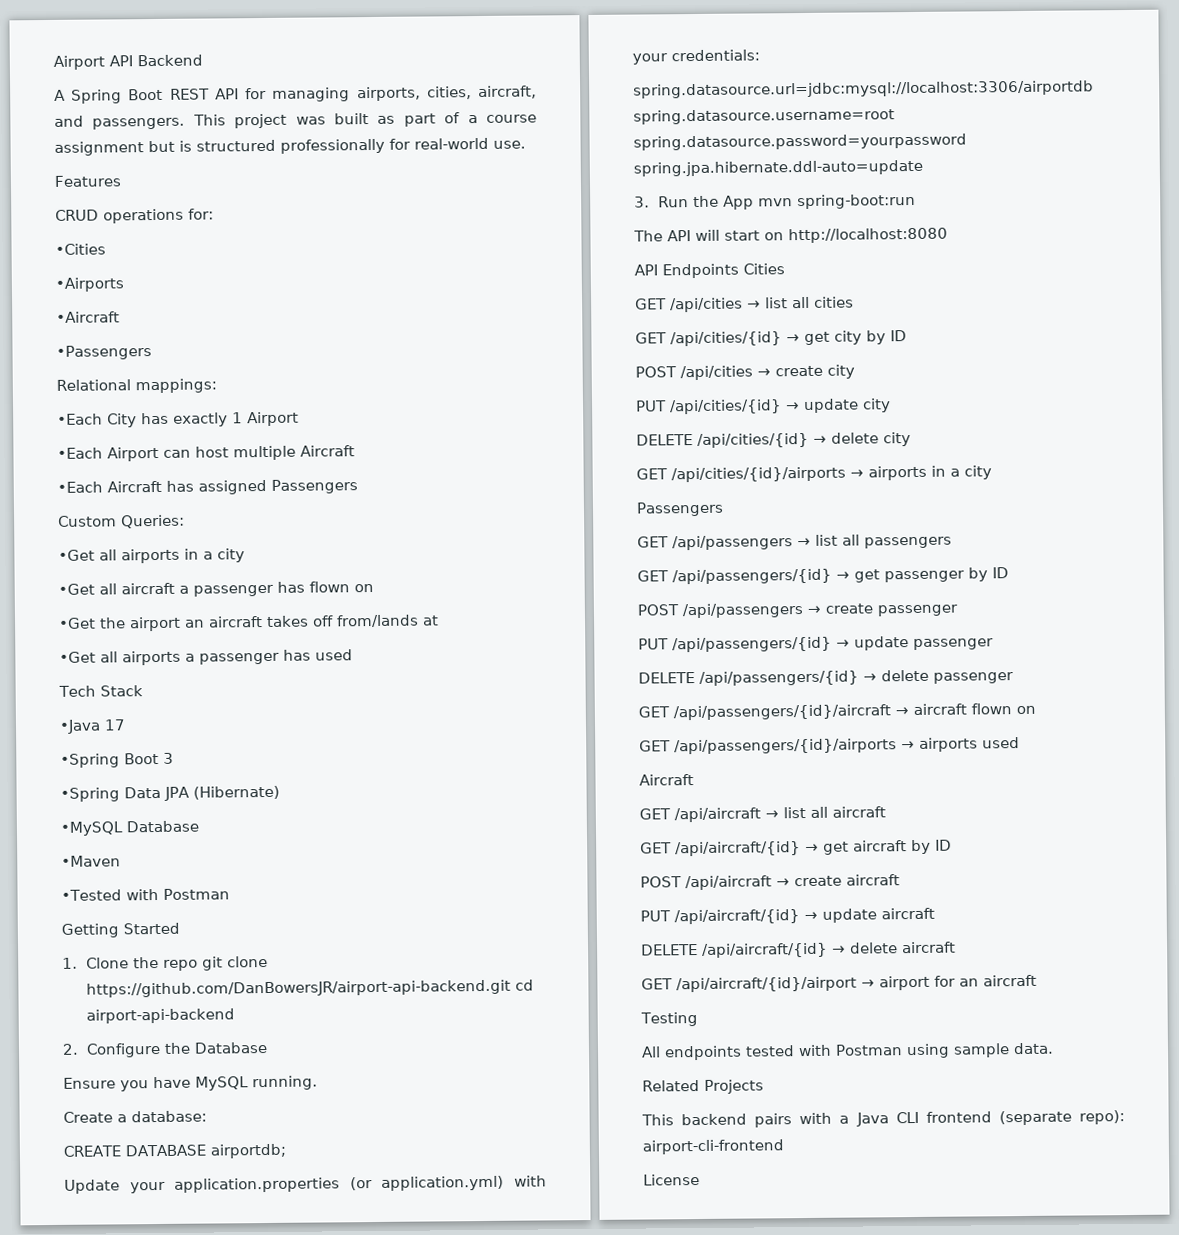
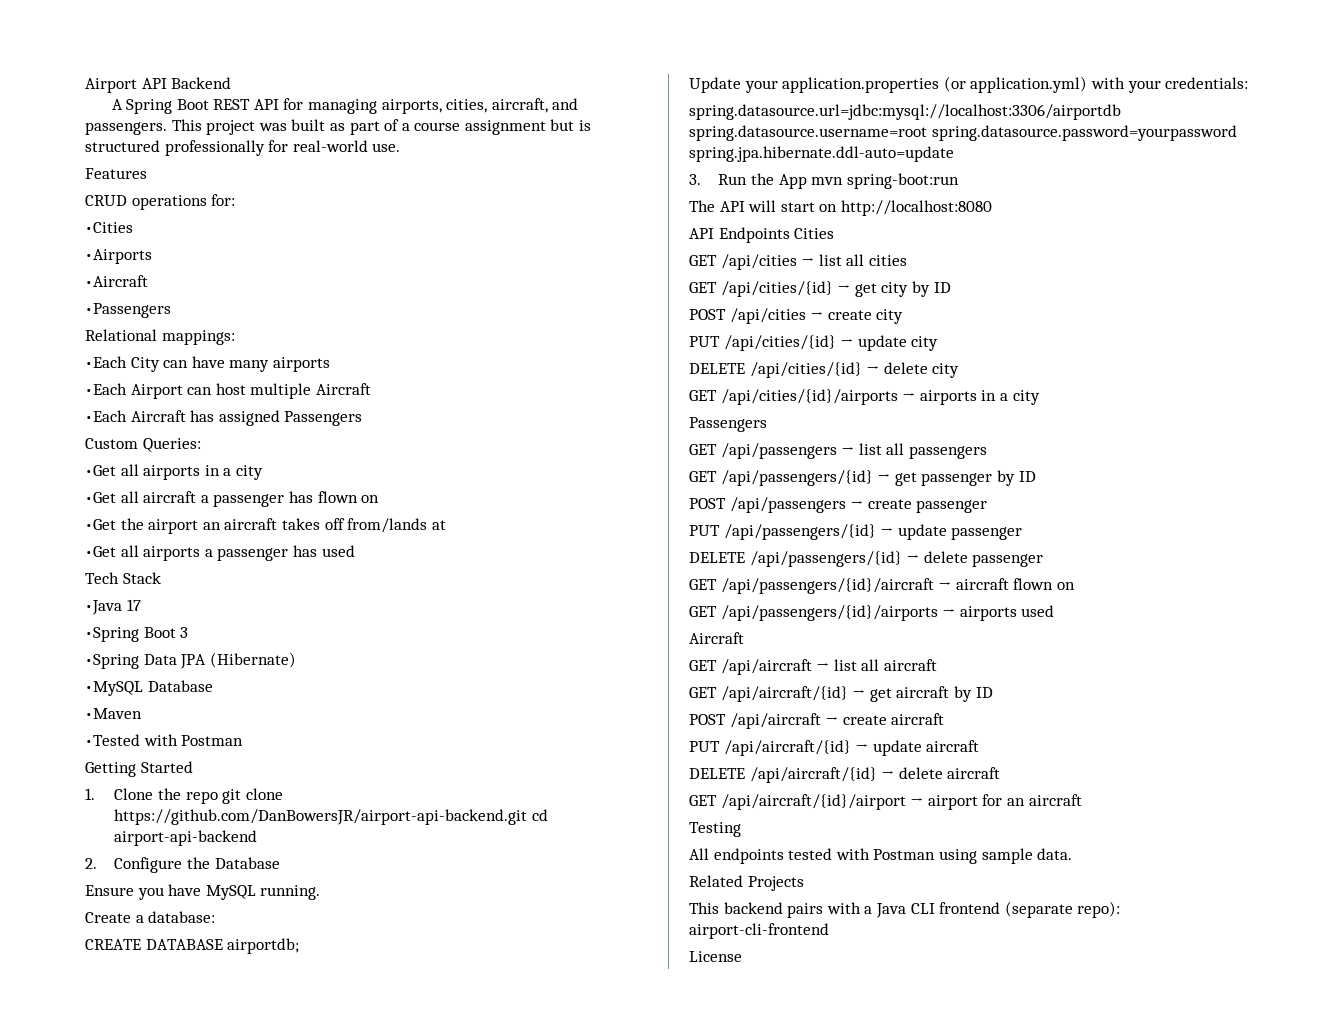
[141,411,299,427] has exactly 1 Airport -> [163,356,330,372] can have many airports

